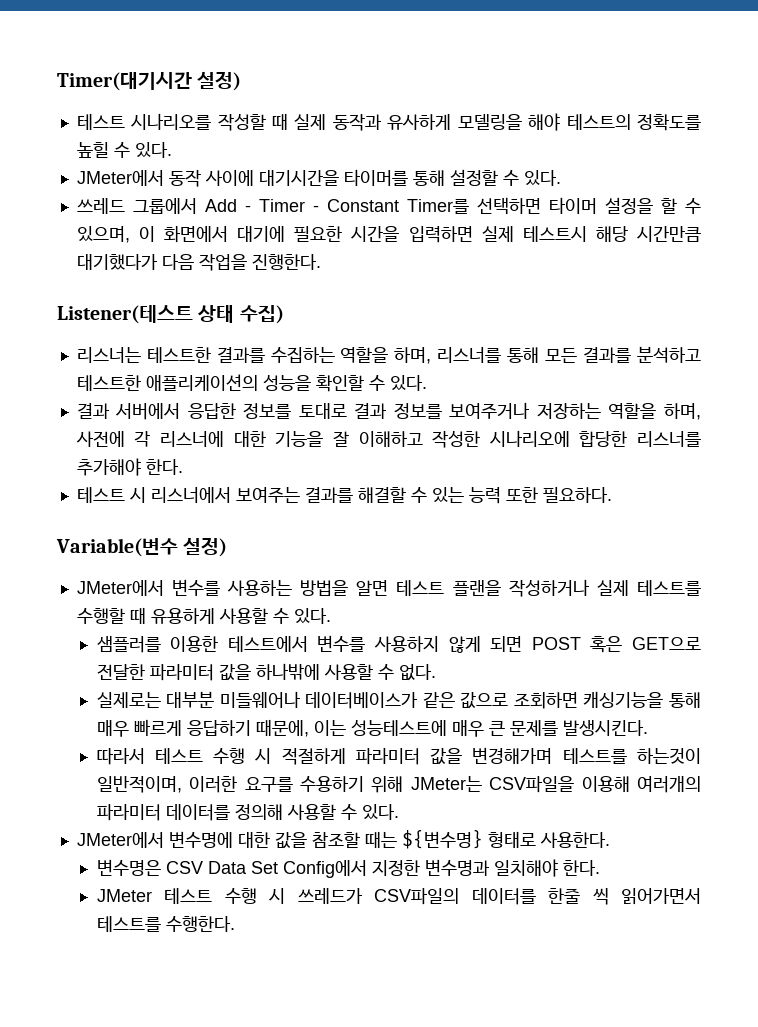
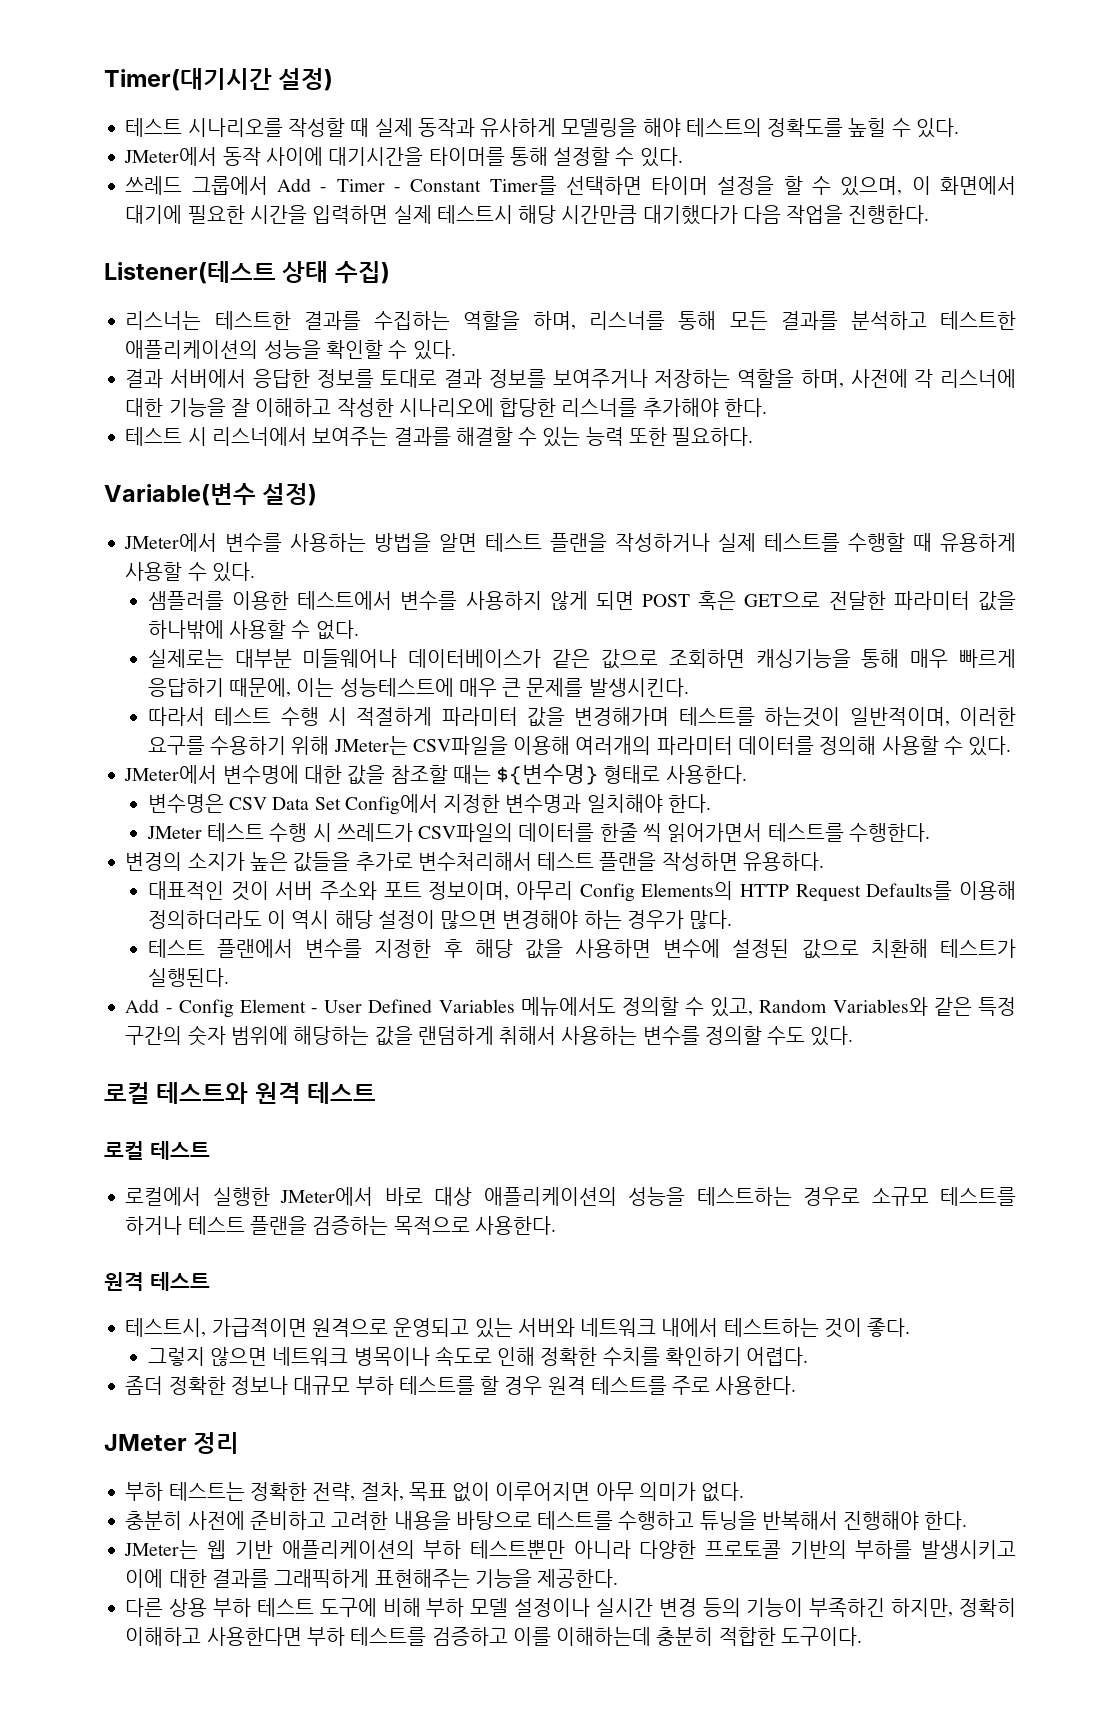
(235, 924) none -> [125,852,824,872] [147,881,1016,902] [147,910,733,929] [147,939,1016,959] [147,968,229,987] [125,997,1016,1018] [125,1025,854,1046] [104,1082,377,1104] [104,1141,210,1160] [125,1187,1017,1206] [125,1216,556,1235] [104,1272,210,1291] [125,1318,911,1338] [147,1346,809,1366] [125,1376,797,1395] [104,1432,240,1454] [125,1482,745,1502] [125,1511,968,1530] [124,1540,1016,1559] [125,1569,619,1588] [125,1598,1017,1617] [125,1627,862,1646] // 변경의 소지가 높은 값들을 추가로 변수처리해서 테스트 플랜을 작성하면 유용하다. // 대표적인 것이 서버 주소와 포트 정보이며, 아무리 Config Elements의 HTTP Request Defaults를 이용해 정의하더라도 이 역시 해당 설정이 많으면 변경해야 하는 경우가 많다. // 테스트 플랜에서 변수를 지정한 후 해당 값을 사용하면 변수에 설정된 값으로 치환해 테스트가 실행된다. // Add - Config Element - User Defined Variables 메뉴에서도 정의할 수 있고, Random Variables와 같은 특정 구간의 숫자 범위에 해당하는 값을 랜덤하게 취해서 사용하는 변수를 정의할 수도 있다. // 로컬 테스트와 원격 테스트 // 로컬 테스트 // 로컬에서 실행한 JMeter에서 바로 대상 애플리케이션의 성능을 테스트하는 경우로 소규모 테스트를 하거나 테스트 플랜을 검증하는 목적으로 사용한다. // 원격 테스트 // 테스트시, 가급적이면 원격으로 운영되고 있는 서버와 네트워크 내에서 테스트하는 것이 좋다. // 그렇지 않으면 네트워크 병목이나 속도로 인해 정확한 수치를 확인하기 어렵다. // 좀더 정확한 정보나 대규모 부하 테스트를 할 경우 원격 테스트를 주로 사용한다. // JMeter 정리 // 부하 테스트는 정확한 전략, 절차, 목표 없이 이루어지면 아무 의미가 없다. // 충분히 사전에 준비하고 고려한 내용을 바탕으로 테스트를 수행하고 튜닝을 반복해서 진행해야 한다. // JMeter는 웹 기반 애플리케이션의 부하 테스트뿐만 아니라 다양한 프로토콜 기반의 부하를 발생시키고 이에 대한 결과를 그래픽하게 표현해주는 기능을 제공한다. // 다른 상용 부하 테스트 도구에 비해 부하 모델 설정이나 실시간 변경 등의 기능이 부족하긴 하지만, 정확히 이해하고 사용한다면 부하 테스트를 검증하고 이를 이해하는데 충분히 적합한 도구이다.

